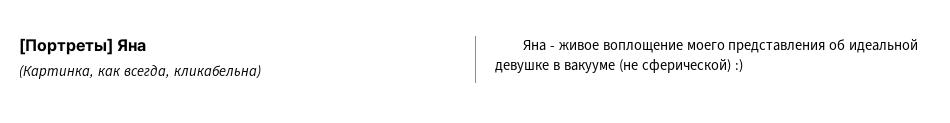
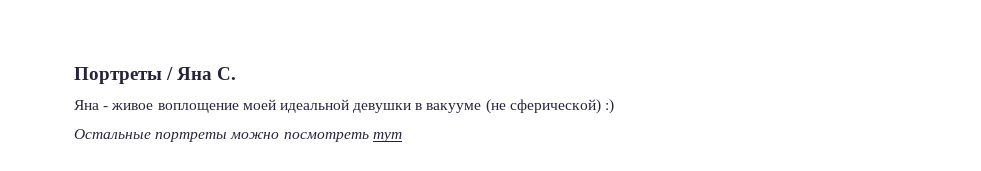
[19,38,147,55] [19,65,261,79] [Портреты] Яна // (Картинка, как всегда, кликабельна) -> [74,67,237,84] Портреты / Яна C.
[686,38,919,53] [495,62,549,73] моего представления об идеальной девушке -> [242,99,412,113] моей идеальной девушки
(743, 66) none -> [74,129,402,142] // Остальные портреты можно посмотреть тут

